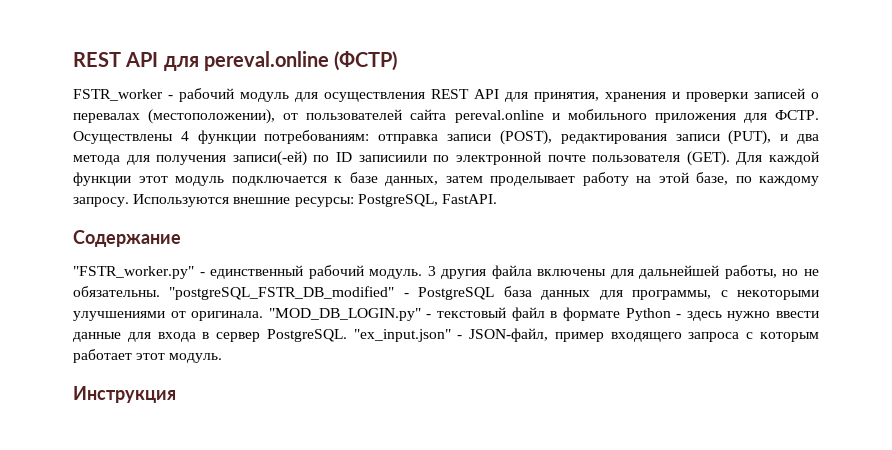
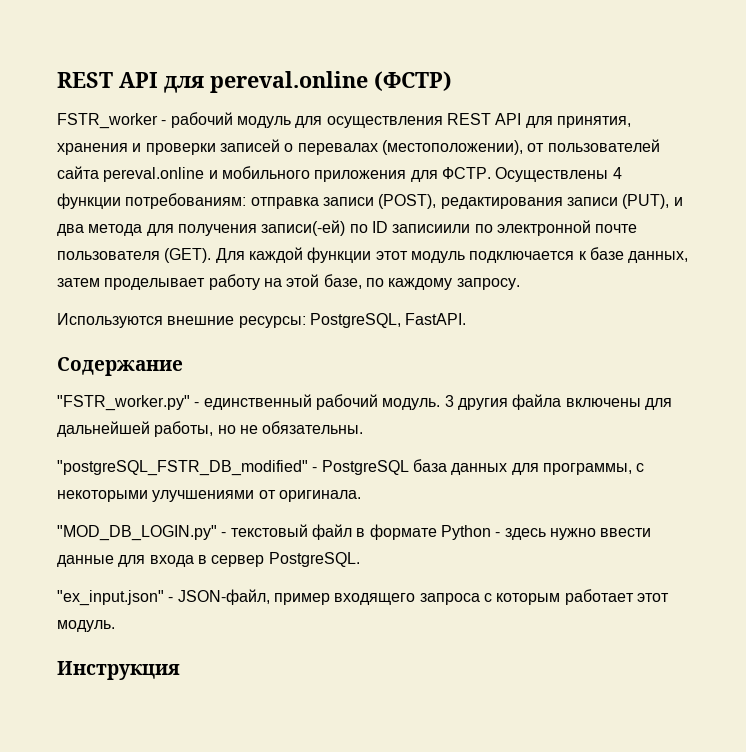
(129, 202) none -> (520, 284) //
(160, 291) none -> (364, 427) //
(264, 316) none -> (361, 496) //
(347, 335) none -> (360, 559) //

